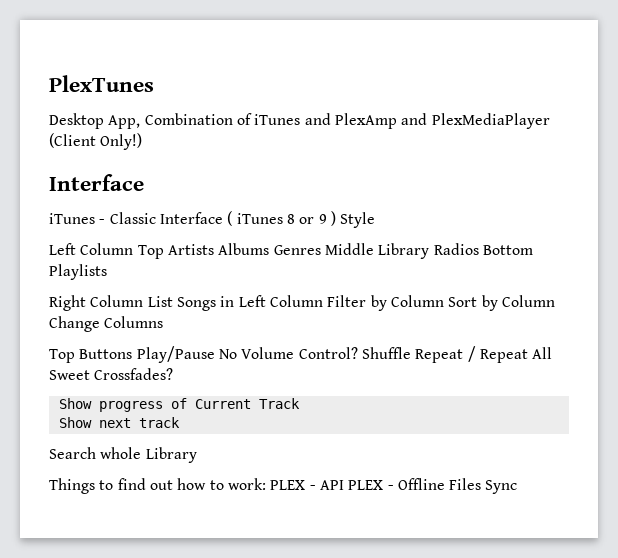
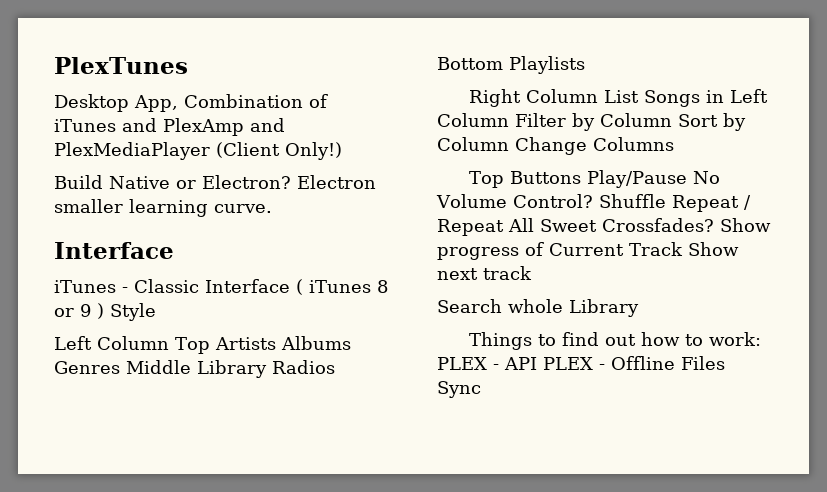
(143, 141) none -> [54,175,376,189] [54,199,272,217] // Build Native or Electron? Electron smaller learning curve.
(174, 374) // -> (714, 225) none
(300, 403) // -> (683, 249) none

